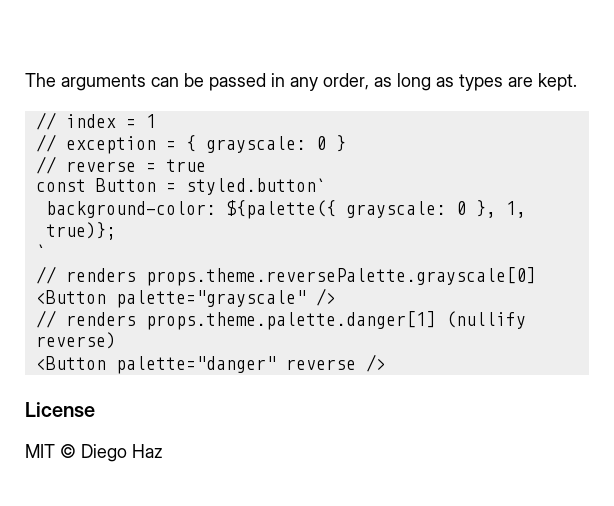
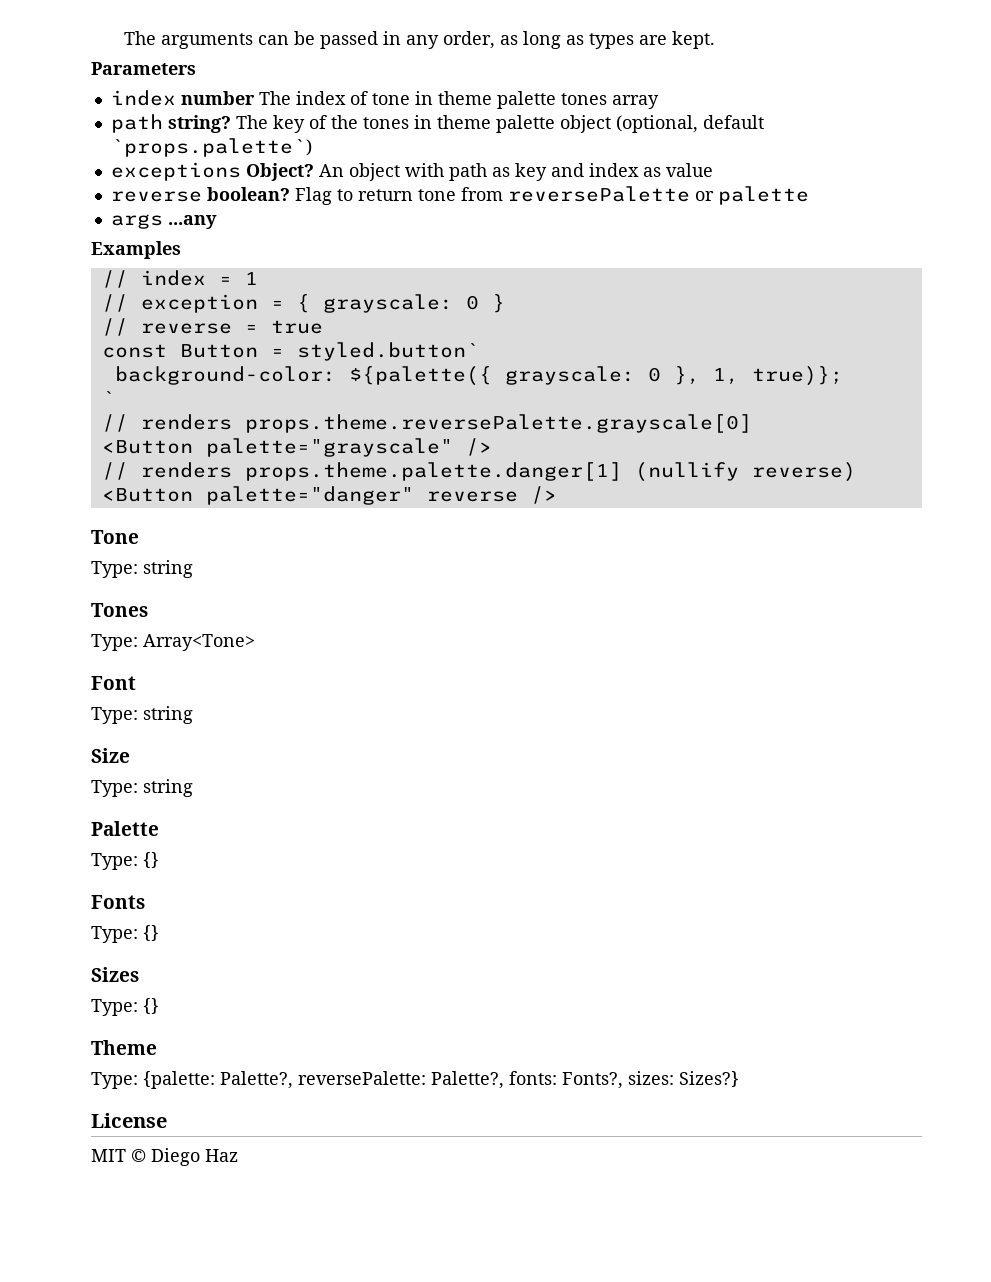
(577, 82) none -> [91,62,196,75] [110,90,659,109] [110,114,764,133] [110,138,312,157] [110,162,713,181] [110,186,809,205] [110,214,217,229] [91,241,181,259] // Parameters // index number The index of tone in theme palette tones array // path string? The key of the tones in theme palette object (optional, default `props.palette`) // exceptions Object? An object with path as key and index as value // reverse boolean? Flag to return tone from reversePalette or palette // args ...any // Examples
(386, 363) none -> [91,530,139,544] [91,560,193,578] [91,603,148,617] [91,634,255,651] [91,676,136,690] [91,706,193,724] [91,748,130,763] [91,779,193,797] [91,821,159,836] [91,852,159,870] [91,895,145,909] [91,925,159,943] [91,967,139,982] [91,998,159,1016] [91,1040,157,1055] [91,1071,739,1089] // Tone // Type: string // Tones // Type: Array<Tone> // Font // Type: string // Size // Type: string // Palette // Type: {} // Fonts // Type: {} // Sizes // Type: {} // Theme // Type: {palette: Palette?, reversePalette: Palette?, fonts: Fonts?, sizes: Sizes?}

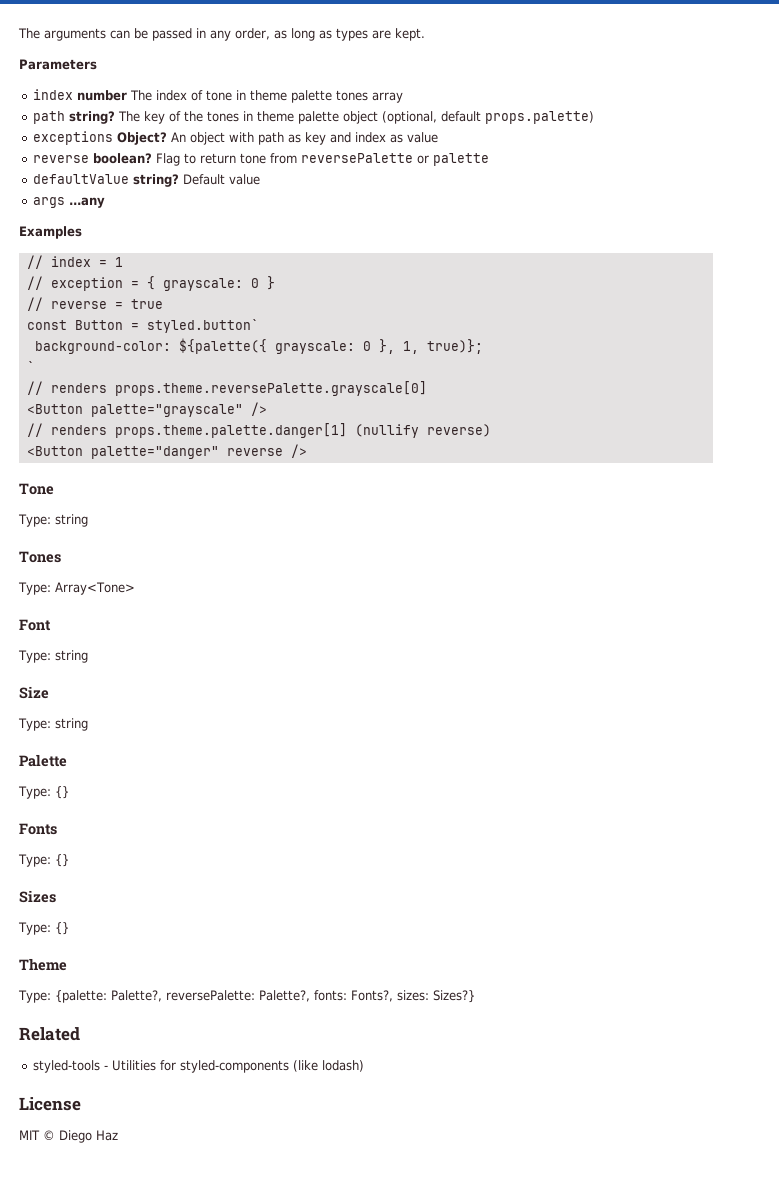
[110,138,312,157] `props.palette`) -> [484,111,594,124] props.palette)
(809, 195) none -> [32,174,260,187] // defaultValue string? Default value
(739, 1079) none -> [19,1027,80,1041] [32,1060,364,1073] // Related // styled-tools - Utilities for styled-components (like lodash)

